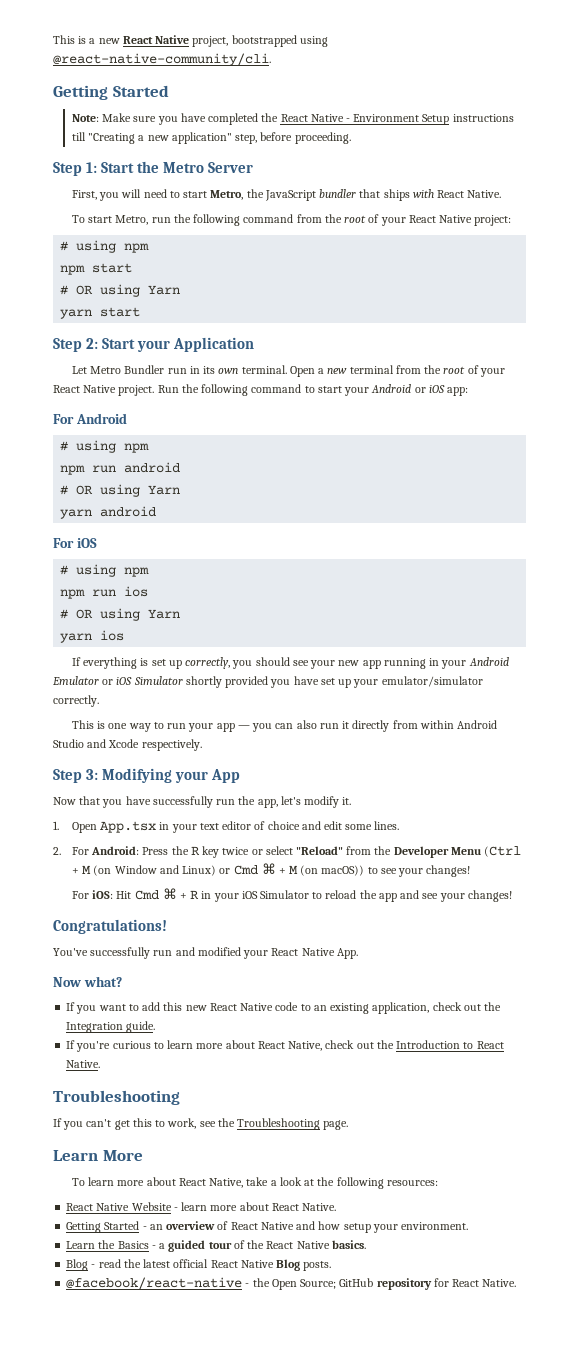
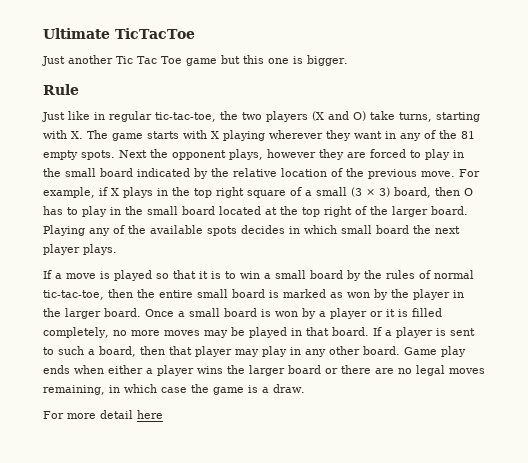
[53,35,328,47] [53,53,271,66] [53,85,169,100] [71,113,514,125] [71,132,351,144] [53,161,254,176] [72,189,502,201] [72,214,512,226] [60,240,150,253] [60,263,133,275] [60,284,181,297] [60,307,141,319] [53,337,255,352] [72,365,505,377] [53,384,469,396] [53,413,127,424] [60,440,150,453] [60,462,181,475] [60,484,181,497] [60,506,157,519] [53,538,97,548] [60,564,150,577] [60,586,149,599] [60,608,181,621] [60,630,125,643] [72,657,509,669] [52,676,483,688] [53,695,99,707] [72,720,498,732] [53,739,202,751] [53,768,241,783] [53,796,352,808] [53,821,400,833] [53,846,522,858] [71,863,471,877] [71,888,512,902] [53,919,167,934] [53,947,358,959] [53,976,122,987] [66,1002,502,1014] [66,1021,156,1033] [66,1040,504,1052] [66,1060,101,1068] [53,1090,180,1105] [53,1118,349,1130] [53,1150,143,1161] [72,1177,438,1189] [66,1202,337,1211] [66,1221,469,1233] [66,1240,366,1252] [66,1259,332,1271] [66,1277,517,1290] This is a new React Native project, bootstrapped using @react-native-community/cli. // Getting Started // Note: Make sure you have completed the React Native - Environment Setup instructions till "Creating a new application" step, before proceeding. // Step 1: Start the Metro Server // First, you will need to start Metro, the JavaScript bundler that ships with React Native. // To start Metro, run the following command from the root of your React Native project: // # using npm // npm start // # OR using Yarn // yarn start // Step 2: Start your Application // Let Metro Bundler run in its own terminal. Open a new terminal from the root of your React Native project. Run the following command to start your Android or iOS app: // For Android // # using npm // npm run android // # OR using Yarn // yarn android // For iOS // # using npm // npm run ios // # OR using Yarn // yarn ios // If everything is set up correctly, you should see your new app running in your Android Emulator or iOS Simulator shortly provided you have set up your emulator/simulator correctly. // This is one way to run your app — you can also run it directly from within Android Studio and Xcode respectively. // Step 3: Modifying your App // Now that you have successfully run the app, let's modify it. // 1. Open App.tsx in your text editor of choice and edit some lines. // 2. For Android: Press the R key twice or select "Reload" from the Developer Menu (Ctrl + M (on Window and Linux) or Cmd ⌘ + M (on macOS)) to see your changes! // For iOS: Hit Cmd ⌘ + R in your iOS Simulator to reload the app and see your changes! // Congratulations! // You've successfully run and modified your React Native App. // Now what? // If you want to add this new React Native code to an existing application, check out the Integration guide. // If you're curious to learn more about React Native, check out the Introduction to React Native. // Troubleshooting // If you can't get this to work, see the Troubleshooting page. // Learn More // To learn more about React Native, take a look at the following resources: // React Native Website - learn more about React Native. // Getting Started - an overview of React Native and how setup your environment. // Learn the Basics - a guided tour of the React Native basics. // Blog - read the latest official React Native Blog posts. // @facebook/react-native - the Open Source; GitHub repository for React Native. -> [43,28,195,39] [42,55,348,66] [43,84,79,95] [42,111,480,122] [43,130,475,141] [43,149,464,160] [43,168,480,179] [43,187,473,198] [43,206,468,217] [43,225,460,236] [43,244,117,255] [43,270,474,281] [43,289,464,300] [43,308,442,319] [43,327,475,338] [43,346,466,357] [43,365,485,376] [43,384,305,395] [43,410,163,419] Ultimate TicTacToe // Just another Tic Tac Toe game but this one is bigger. // Rule // Just like in regular tic-tac-toe, the two players (X and O) take turns, starting with X. The game starts with X playing wherever they want in any of the 81 empty spots. Next the opponent plays, however they are forced to play in the small board indicated by the relative location of the previous move. For example, if X plays in the top right square of a small (3 × 3) board, then O has to play in the small board located at the top right of the larger board. Playing any of the available spots decides in which small board the next player plays. // If a move is played so that it is to win a small board by the rules of normal tic-tac-toe, then the entire small board is marked as won by the player in the larger board. Once a small board is won by a player or it is filled completely, no more moves may be played in that board. If a player is sent to such a board, then that player may play in any other board. Game play ends when either a player wins the larger board or there are no legal moves remaining, in which case the game is a draw. // For more detail here

